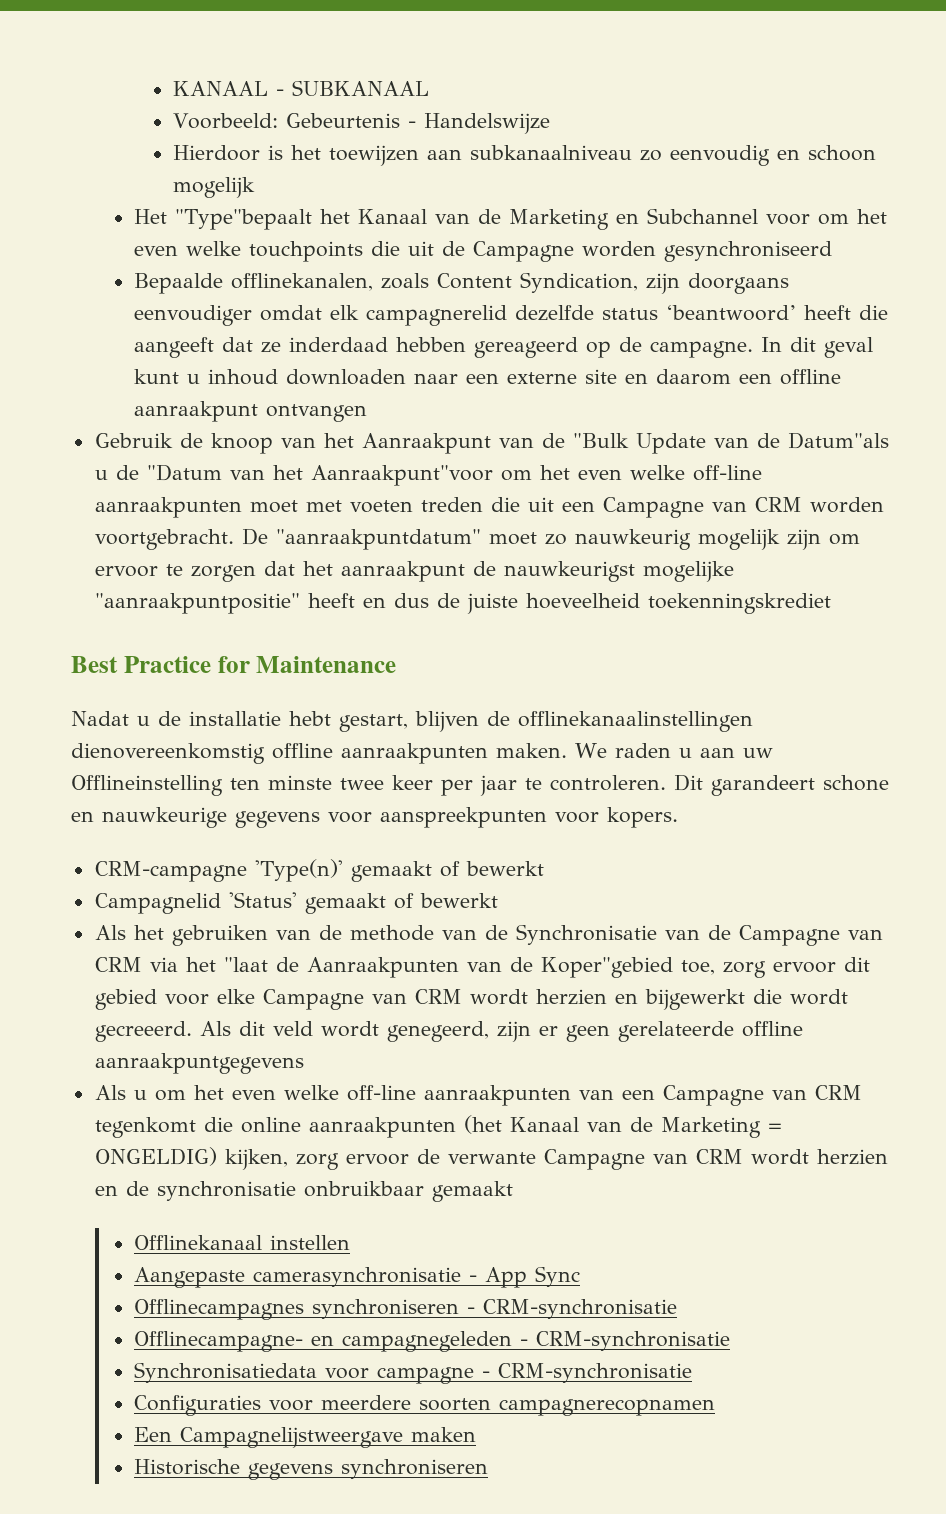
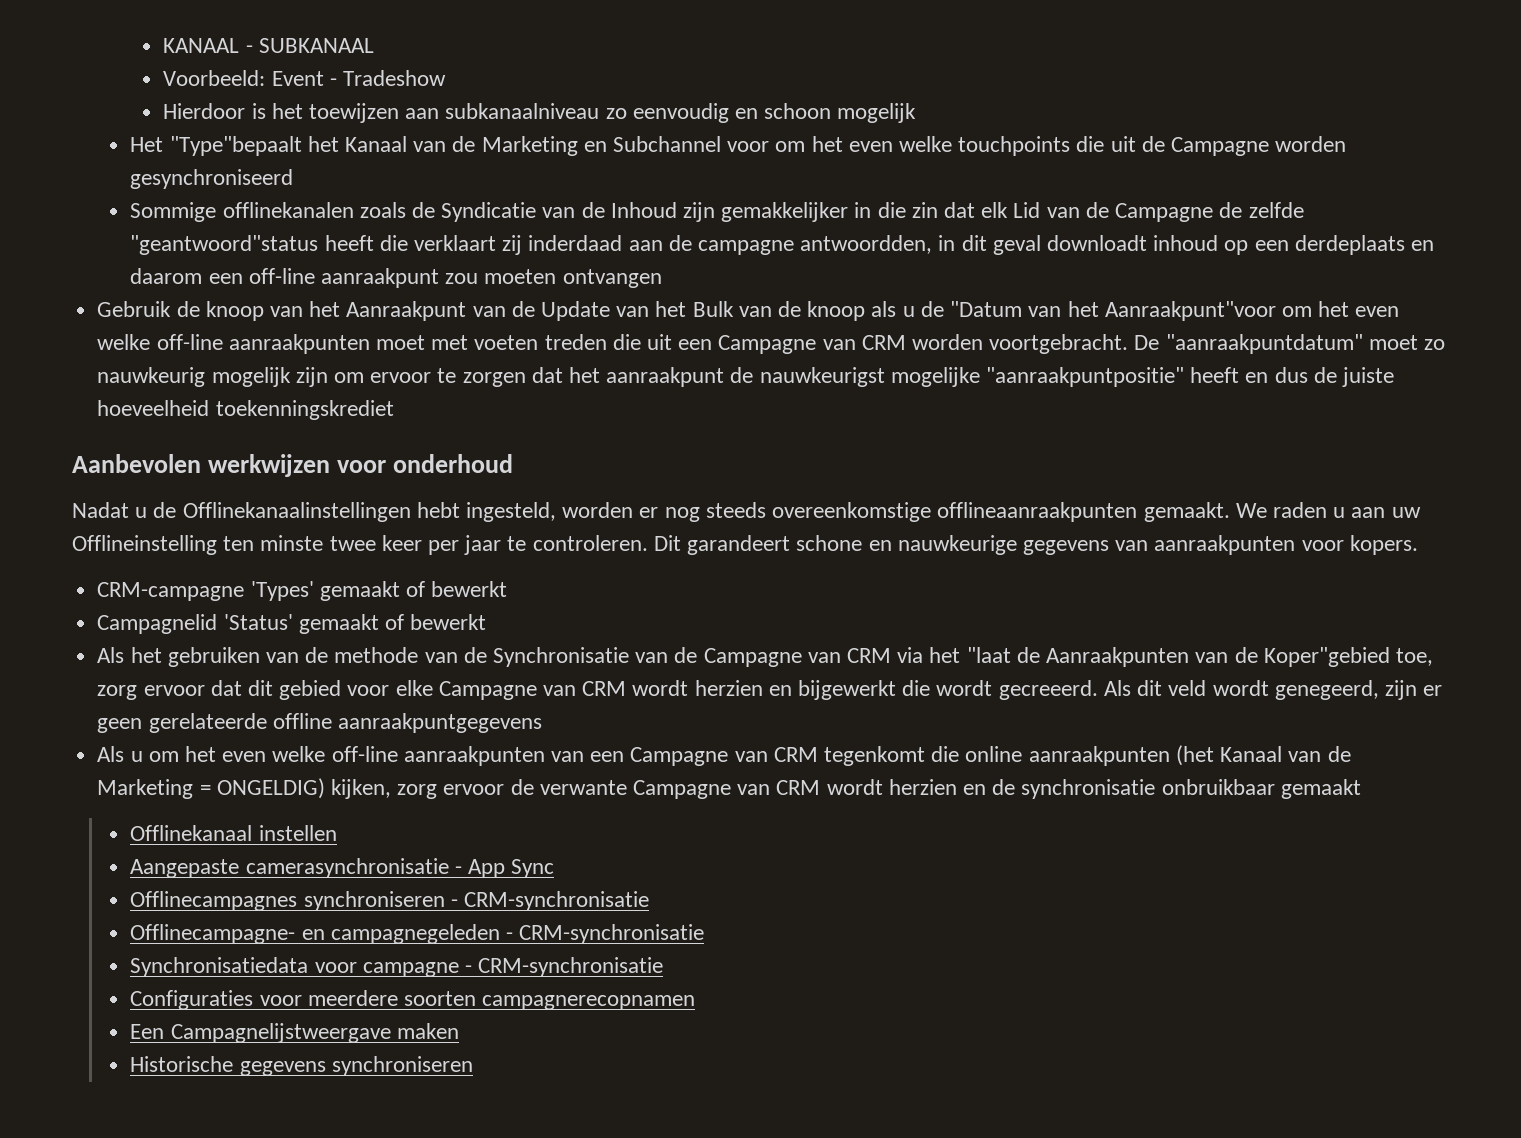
[286,113,551,134] Gebeurtenis - Handelswijze -> [271,70,446,86] Event - Tradeshow
[133,272,789,294] [133,305,888,326] [133,337,873,358] [133,369,841,385] [133,401,258,422] Bepaalde offlinekanalen, zoals Content Syndication, zijn doorgaans eenvoudiger omdat elk campagnerelid dezelfde status ‘beantwoord’ heeft die aangeeft dat ze inderdaad hebben gereageerd op de campagne. In dit geval kunt u inhoud downloaden naar een externe site en daarom een offline aanraakpunt -> [130,202,1304,222] [130,235,1435,255] [130,268,557,288] Sommige offlinekanalen zoals de Syndicatie van de Inhoud zijn gemakkelijker in die zin dat elk Lid van de Campagne de zelfde "geantwoord"status heeft die verklaart zij inderdaad aan de campagne antwoordden, in dit geval downloadt inhoud op een derdeplaats en daarom een off-line aanraakpunt zou moeten
[572,433,629,448] "Bulk -> (535, 309) none
[756,432,889,449] de Datum"als -> [655,301,897,321] het Bulk van de knoop als
[71,656,397,673] Best Practice for Maintenance -> [72,454,513,477] Aanbevolen werkwijzen voor onderhoud
[189,711,753,732] [71,743,567,764] installatie hebt gestart, blijven de offlinekanaalinstellingen dienovereenkomstig offline aanraakpunten maken. -> [182,502,1230,522] Offlinekanaalinstellingen hebt ingesteld, worden er nog steeds overeenkomstige offlineaanraakpunten gemaakt.
[328,807,547,828] voor aanspreekpunten -> [1115,535,1296,555] van aanraakpunten
[254,859,343,882] 'Type(n)' -> [250,581,314,601] 'Types'
(836, 967) none -> [210,680,242,696] dat

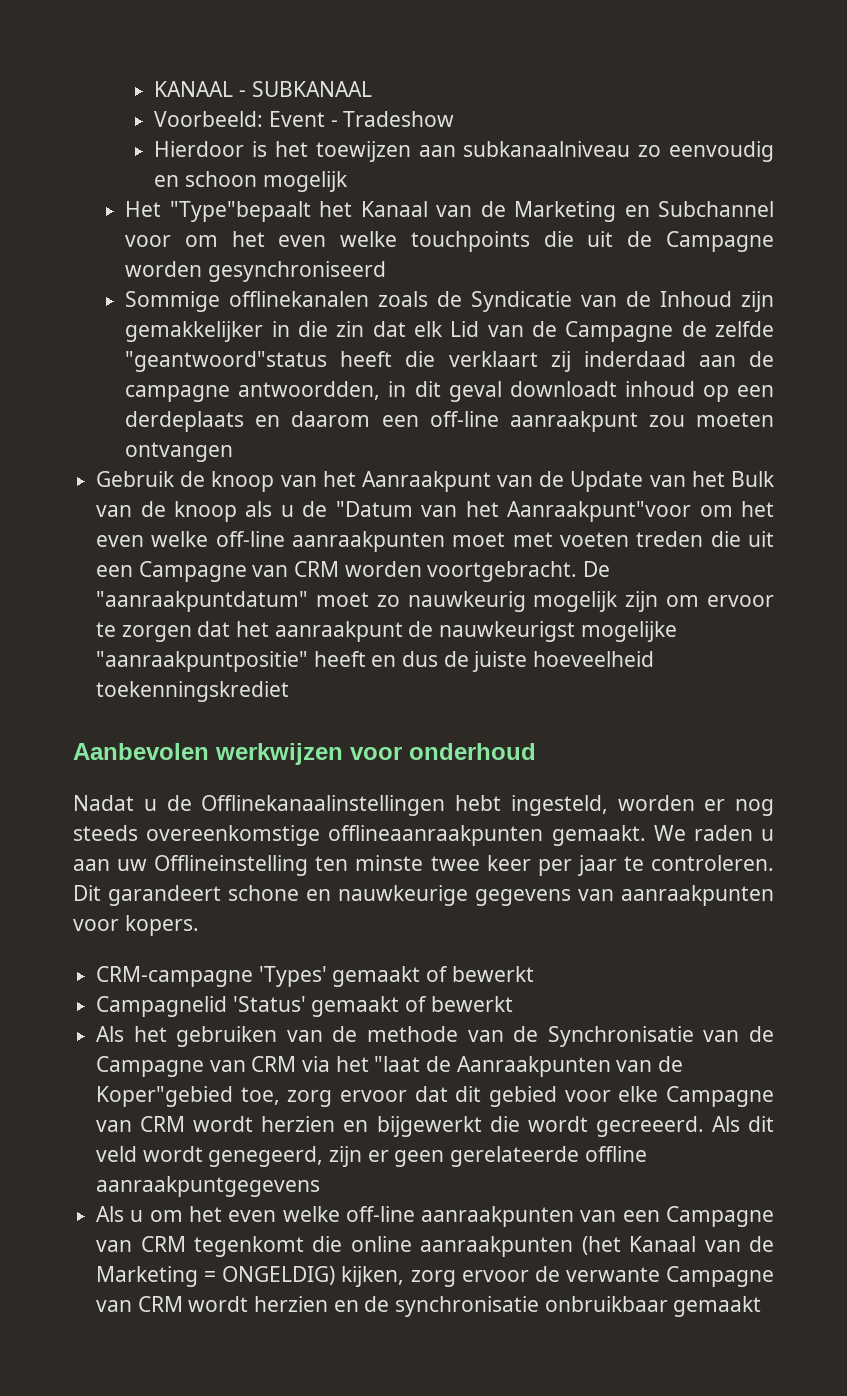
[130,825,337,841] [130,858,555,878] [130,891,649,911] [130,924,705,944] [130,957,664,977] [130,990,696,1010] [130,1023,459,1043] [130,1056,473,1076] // Offlinekanaal instellen // Aangepaste camerasynchronisatie - App Sync // Offlinecampagnes synchroniseren - CRM-synchronisatie // Offlinecampagne- en campagnegeleden - CRM-synchronisatie // Synchronisatiedata voor campagne - CRM-synchronisatie // Configuraties voor meerdere soorten campagnerecopnamen // Een Campagnelijstweergave maken // Historische gegevens synchroniseren -> (762, 1306) none

